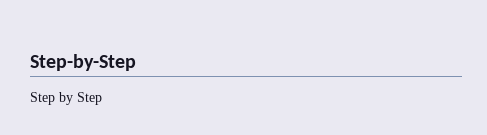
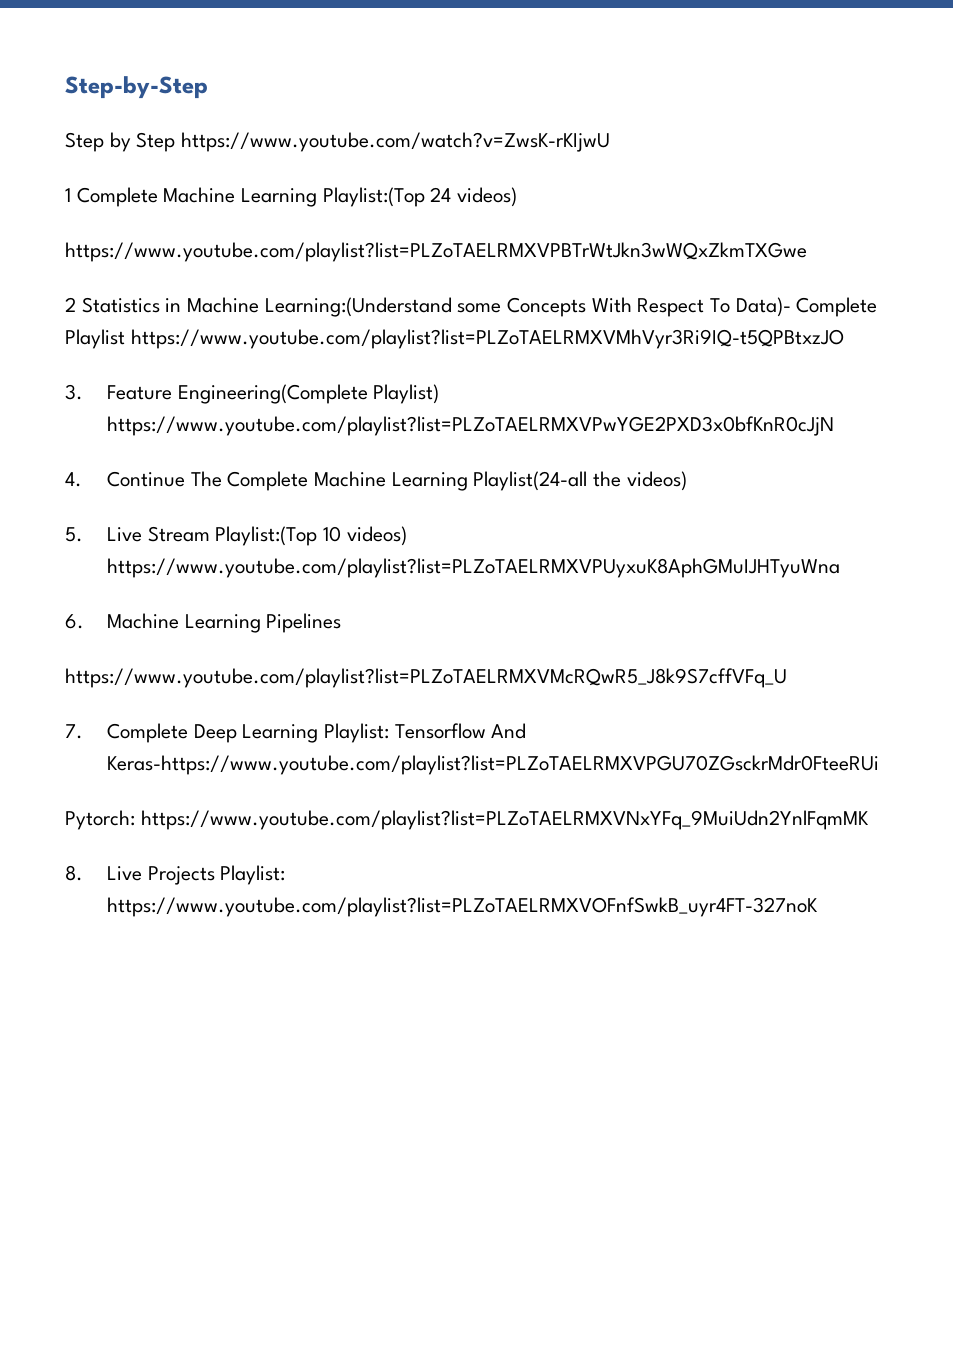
(102, 98) none -> [181,132,611,152] [65,187,518,207] [65,242,807,262] [65,297,878,317] [65,329,844,349] [65,384,440,404] [106,416,834,436] [65,471,687,491] [65,526,407,546] [106,558,840,578] [65,613,342,633] [65,668,787,688] [65,723,527,743] [106,755,879,775] [65,810,869,830] [65,865,286,885] [106,897,818,917] https://www.youtube.com/watch?v=ZwsK-rKIjwU // 1 Complete Machine Learning Playlist:(Top 24 videos) // https://www.youtube.com/playlist?list=PLZoTAELRMXVPBTrWtJkn3wWQxZkmTXGwe // 2 Statistics in Machine Learning:(Understand some Concepts With Respect To Data)- Complete Playlist https://www.youtube.com/playlist?list=PLZoTAELRMXVMhVyr3Ri9IQ-t5QPBtxzJO // 3. Feature Engineering(Complete Playlist) https://www.youtube.com/playlist?list=PLZoTAELRMXVPwYGE2PXD3x0bfKnR0cJjN // 4. Continue The Complete Machine Learning Playlist(24-all the videos) // 5. Live Stream Playlist:(Top 10 videos) https://www.youtube.com/playlist?list=PLZoTAELRMXVPUyxuK8AphGMuIJHTyuWna // 6. Machine Learning Pipelines // https://www.youtube.com/playlist?list=PLZoTAELRMXVMcRQwR5_J8k9S7cffVFq_U // 7. Complete Deep Learning Playlist: Tensorflow And Keras-https://www.youtube.com/playlist?list=PLZoTAELRMXVPGU70ZGsckrMdr0FteeRUi // Pytorch: https://www.youtube.com/playlist?list=PLZoTAELRMXVNxYFq_9MuiUdn2YnlFqmMK // 8. Live Projects Playlist: https://www.youtube.com/playlist?list=PLZoTAELRMXVOFnfSwkB_uyr4FT-327noK

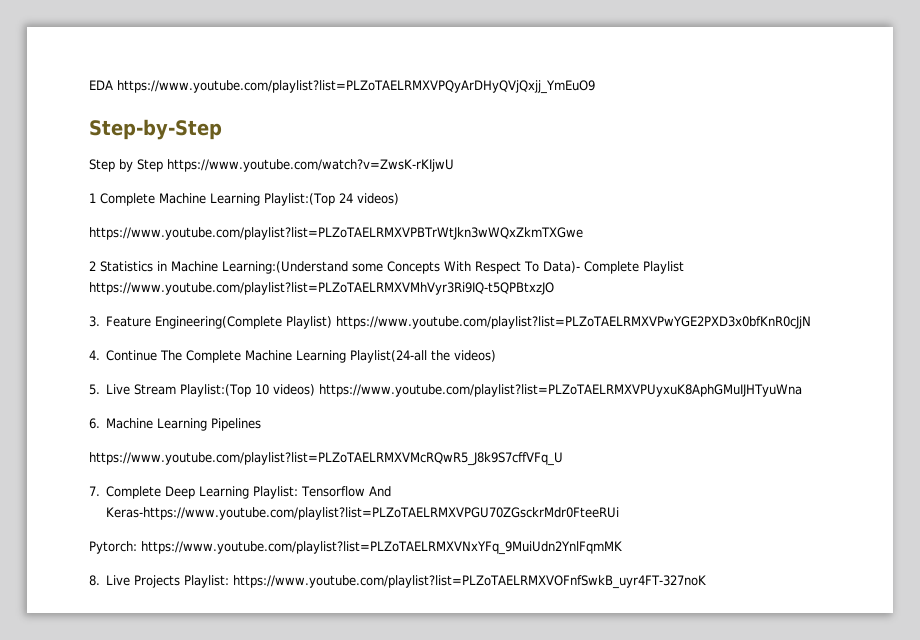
(65, 87) none -> [89,80,595,94] EDA https://www.youtube.com/playlist?list=PLZoTAELRMXVPQyArDHyQVjQxjj_YmEuO9 //

